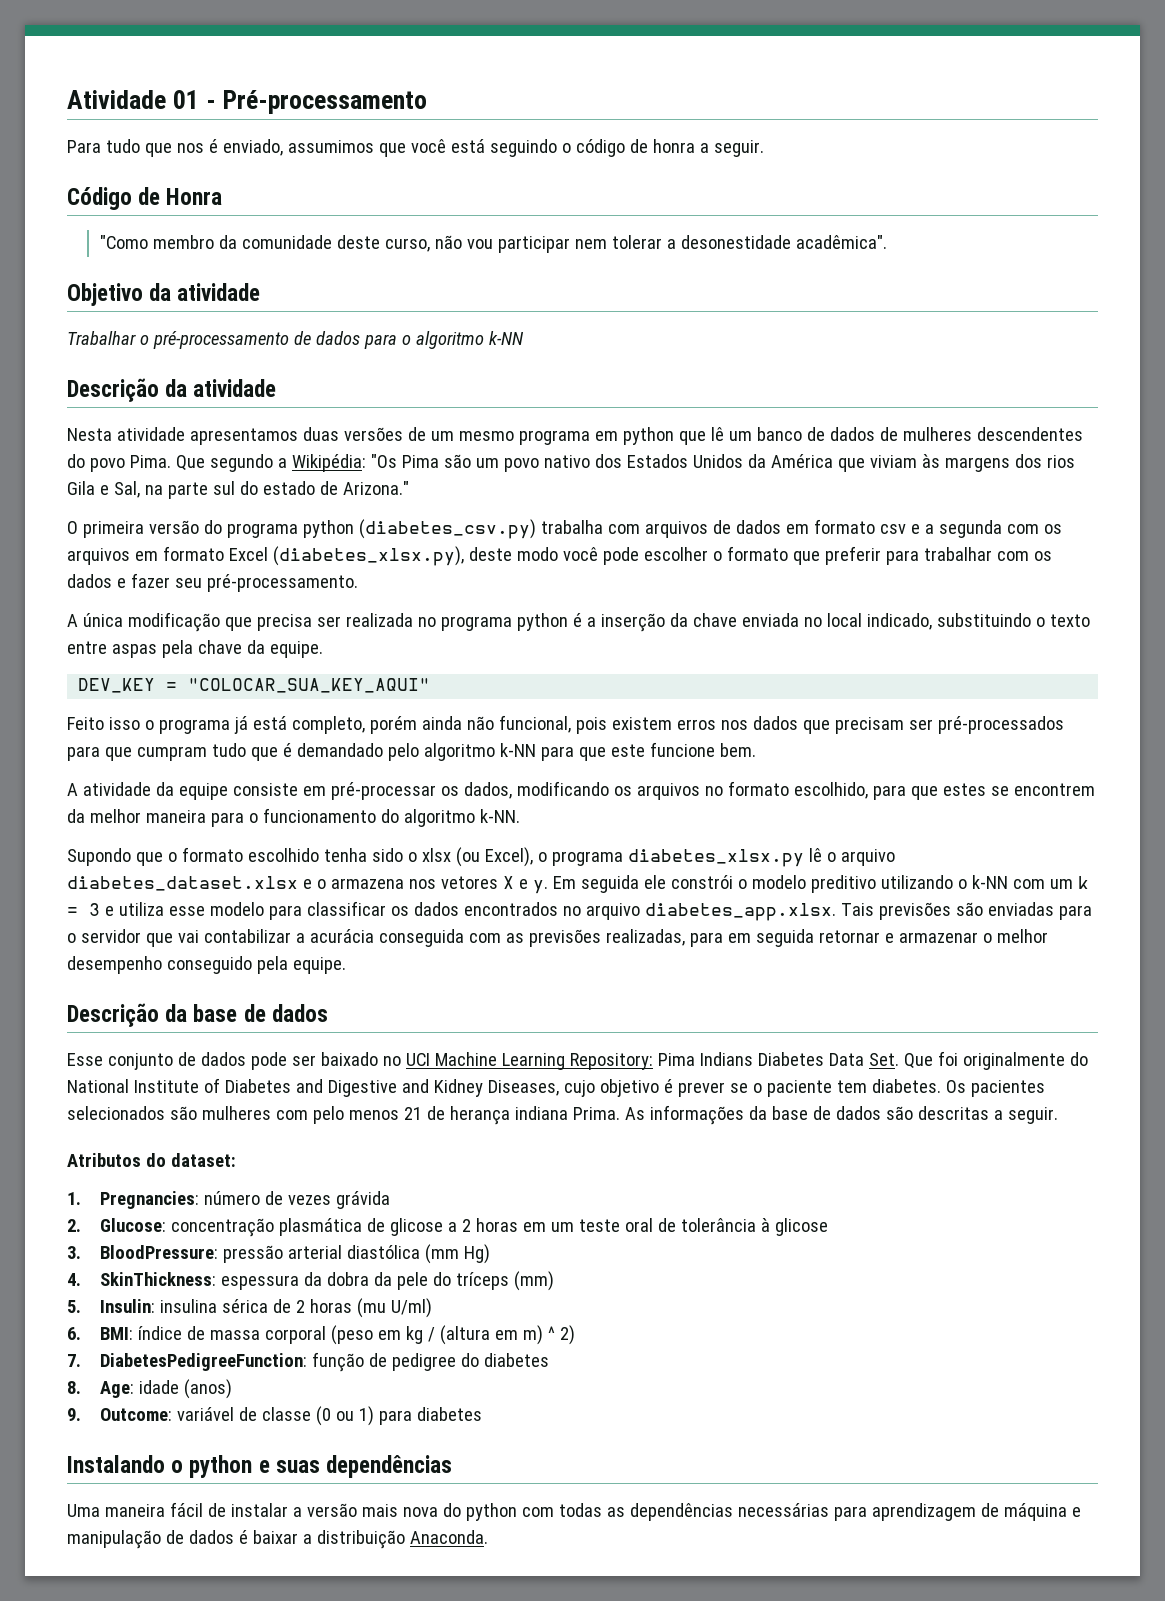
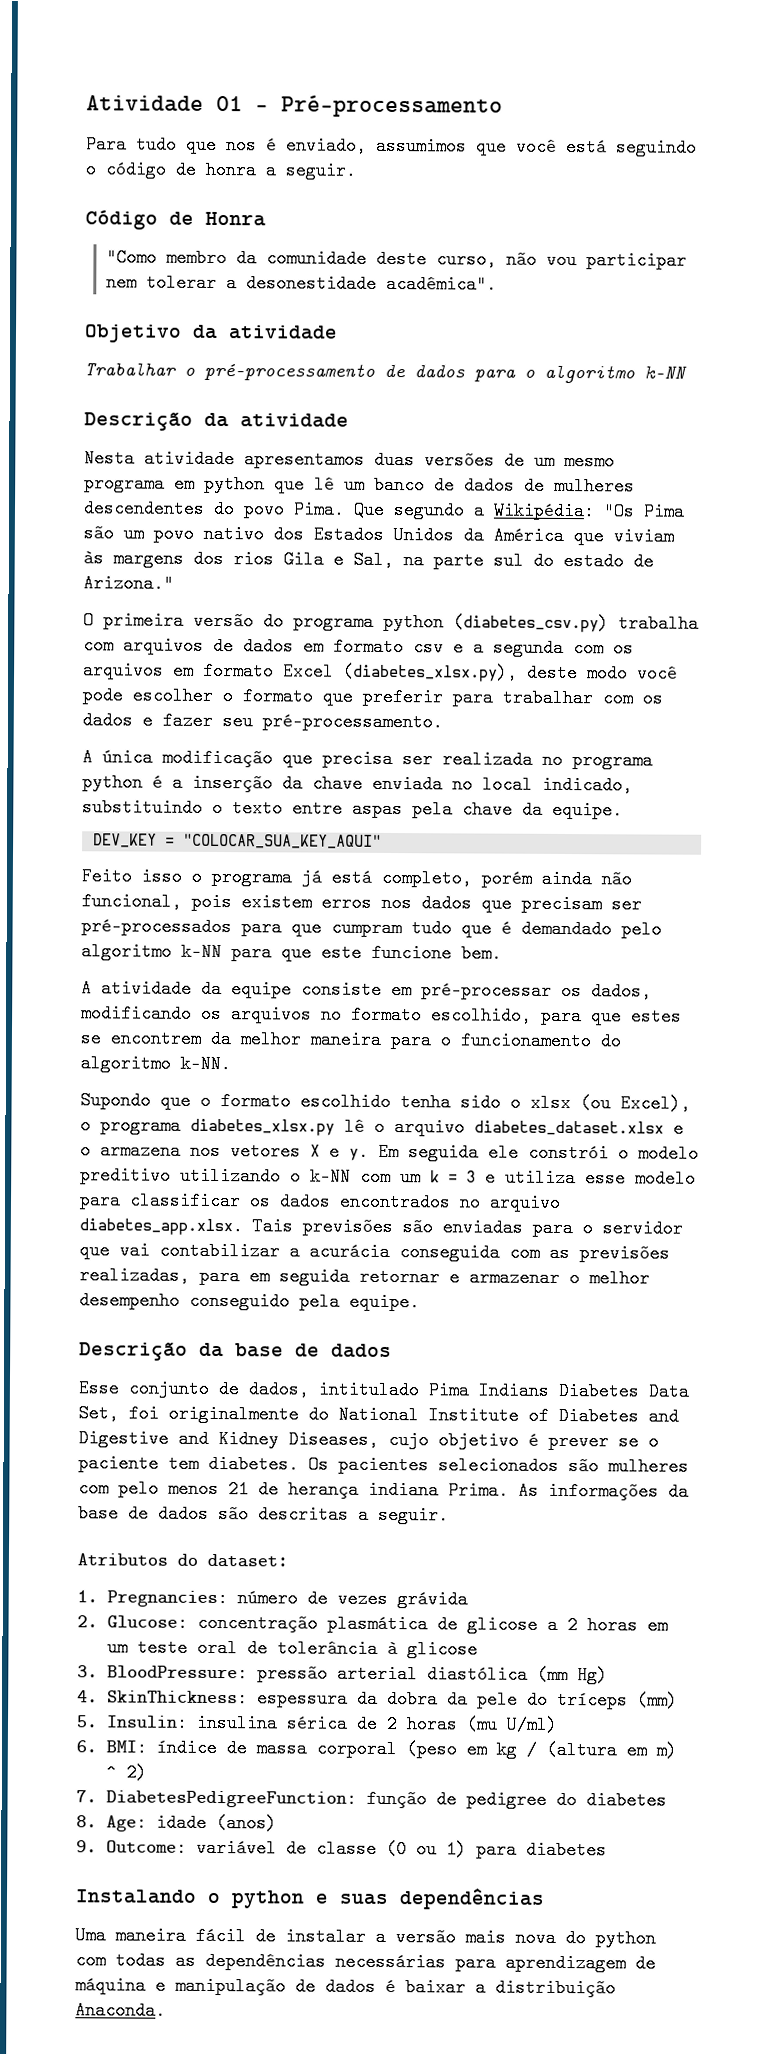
[200,1052,653,1070] dados pode ser baixado no UCI Machine Learning Repository: -> [248,1380,419,1400] dados, intitulado
[868,1053,933,1069] Set. Que -> [78,1404,119,1423] Set,

